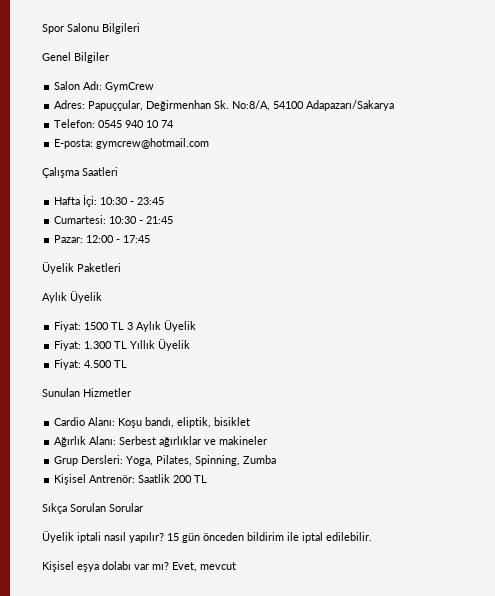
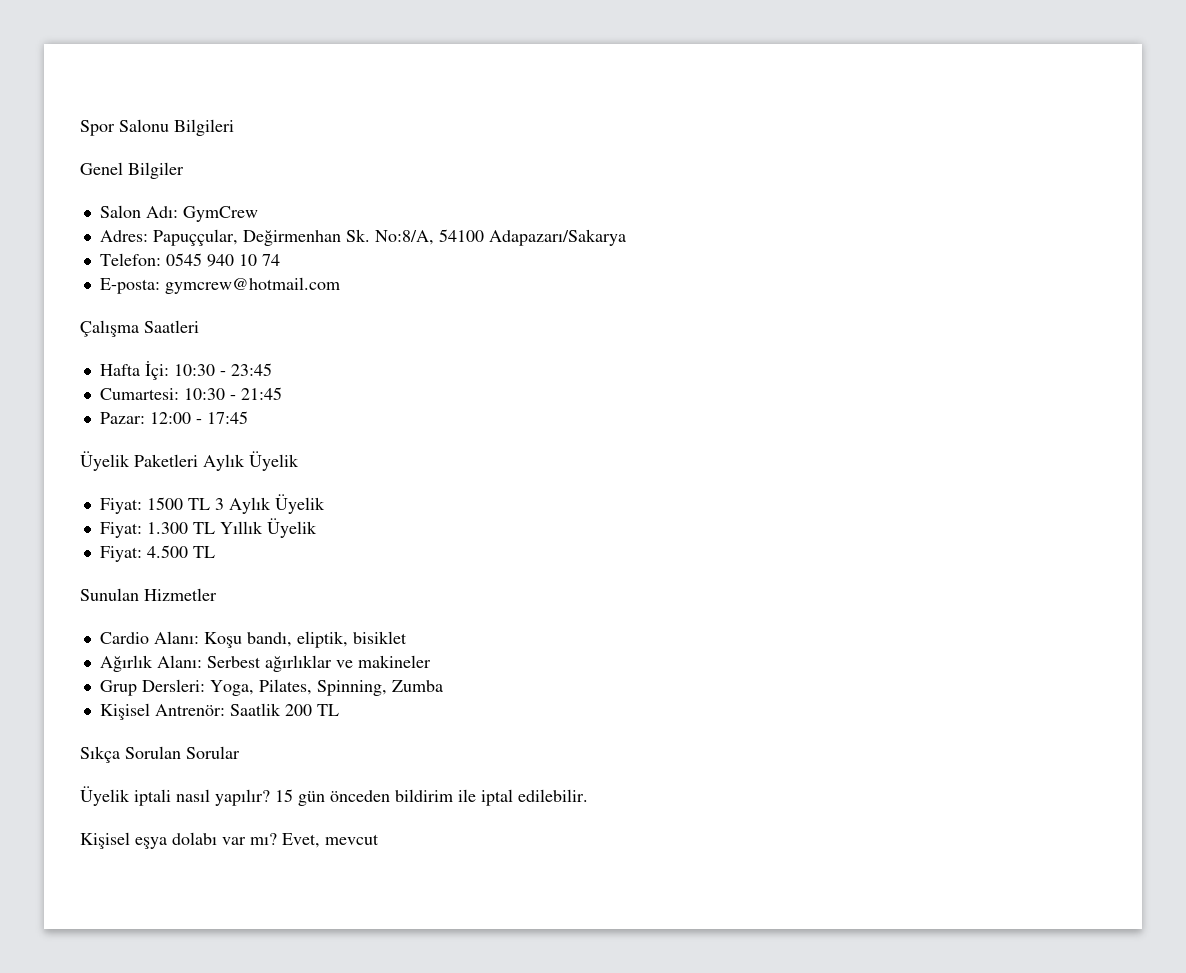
(121, 267) // -> (198, 460) none

